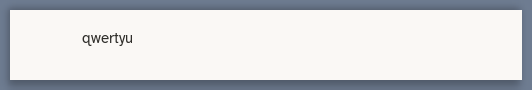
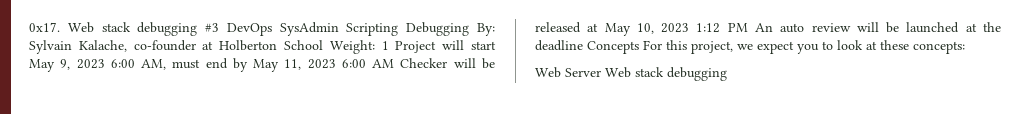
[82,33,133,46] qwertyu -> [29,22,495,36] [29,40,497,54] [29,58,495,72] [535,22,1001,36] [535,40,965,54] [535,67,727,81] 0x17. Web stack debugging #3 DevOps SysAdmin Scripting Debugging By: Sylvain Kalache, co-founder at Holberton School Weight: 1 Project will start May 9, 2023 6:00 AM, must end by May 11, 2023 6:00 AM Checker will be released at May 10, 2023 1:12 PM An auto review will be launched at the deadline Concepts For this project, we expect you to look at these concepts: // Web Server Web stack debugging

